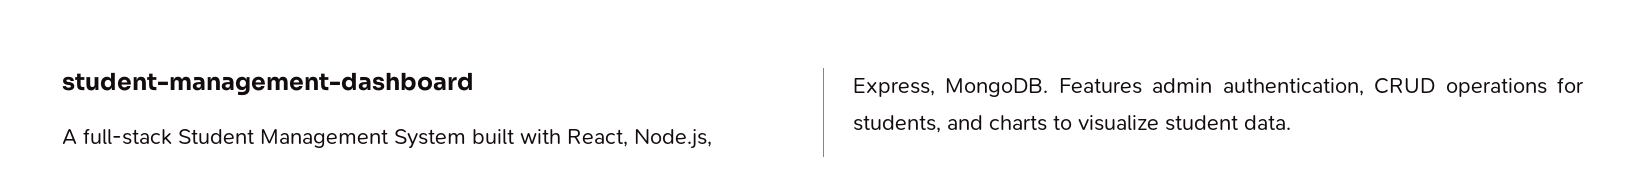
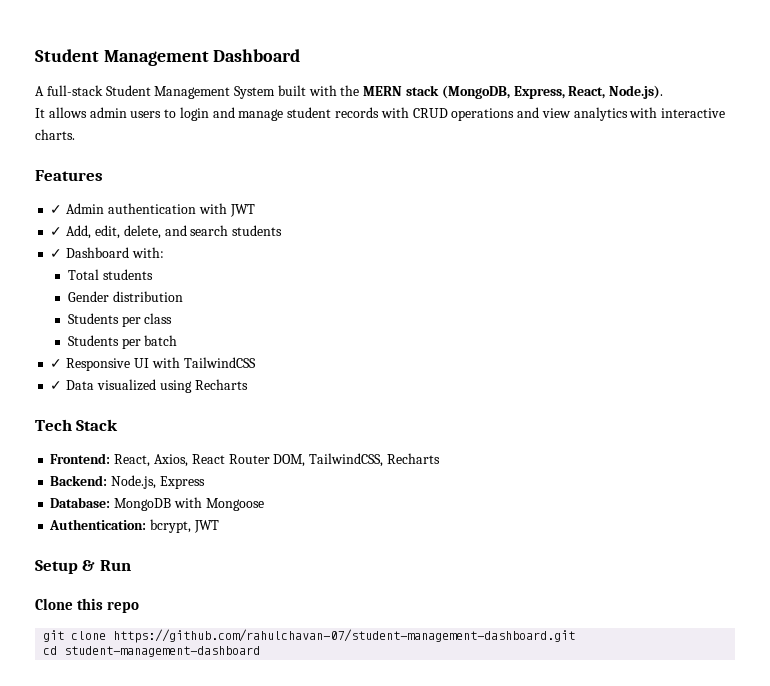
[62,72,474,96] student-management-dashboard -> [35,49,301,66] Student Management Dashboard
[567,129,712,149] [853,77,1584,97] [853,115,1291,133] React, Node.js, Express, MongoDB. Features admin authentication, CRUD operations for students, and charts to visualize student data. -> [340,85,664,99] [35,107,726,121] [35,129,75,140] [35,170,103,181] [50,203,255,217] [50,225,283,239] [50,247,164,258] [67,269,153,280] [67,291,183,302] [67,313,173,327] [67,335,178,349] [50,357,256,371] [50,379,248,393] [35,419,119,431] [50,453,440,467] [50,475,205,489] [50,497,264,511] [49,519,219,533] [35,560,131,574] [35,598,140,613] [43,629,576,643] [43,646,261,657] the MERN stack (MongoDB, Express, React, Node.js). // It allows admin users to login and manage student records with CRUD operations and view analytics with interactive charts. // Features // ✓ Admin authentication with JWT // ✓ Add, edit, delete, and search students // ✓ Dashboard with: // Total students // Gender distribution // Students per class // Students per batch // ✓ Responsive UI with TailwindCSS // ✓ Data visualized using Recharts // Tech Stack // Frontend: React, Axios, React Router DOM, TailwindCSS, Recharts // Backend: Node.js, Express // Database: MongoDB with Mongoose // Authentication: bcrypt, JWT // Setup & Run // Clone this repo // git clone https://github.com/rahulchavan-07/student-management-dashboard.git // cd student-management-dashboard

